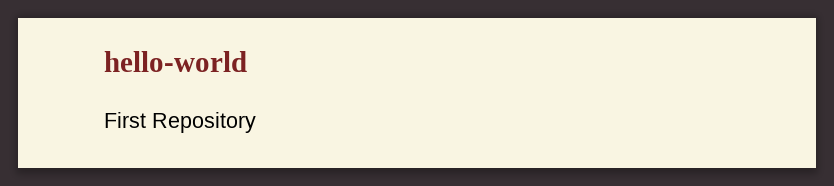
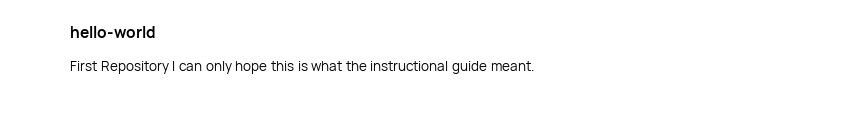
(256, 122) none -> [172,61,534,74] I can only hope this is what the instructional guide meant.

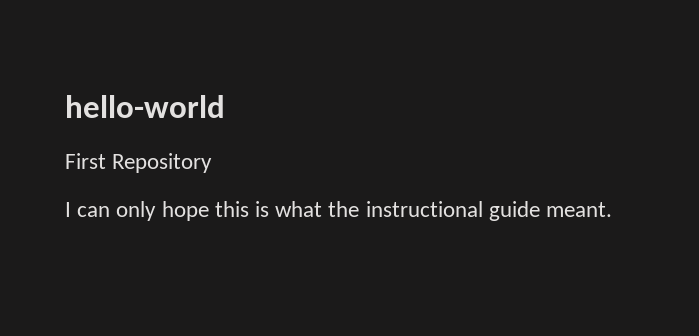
(169, 67) none -> (213, 163) //

